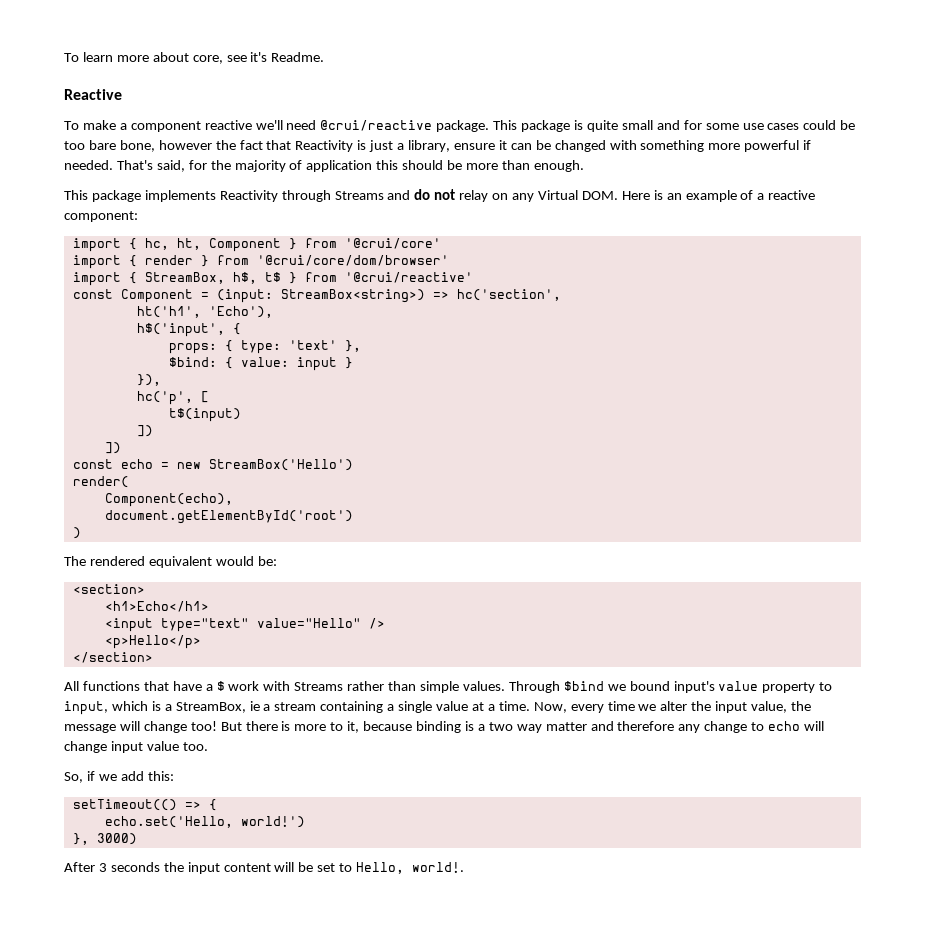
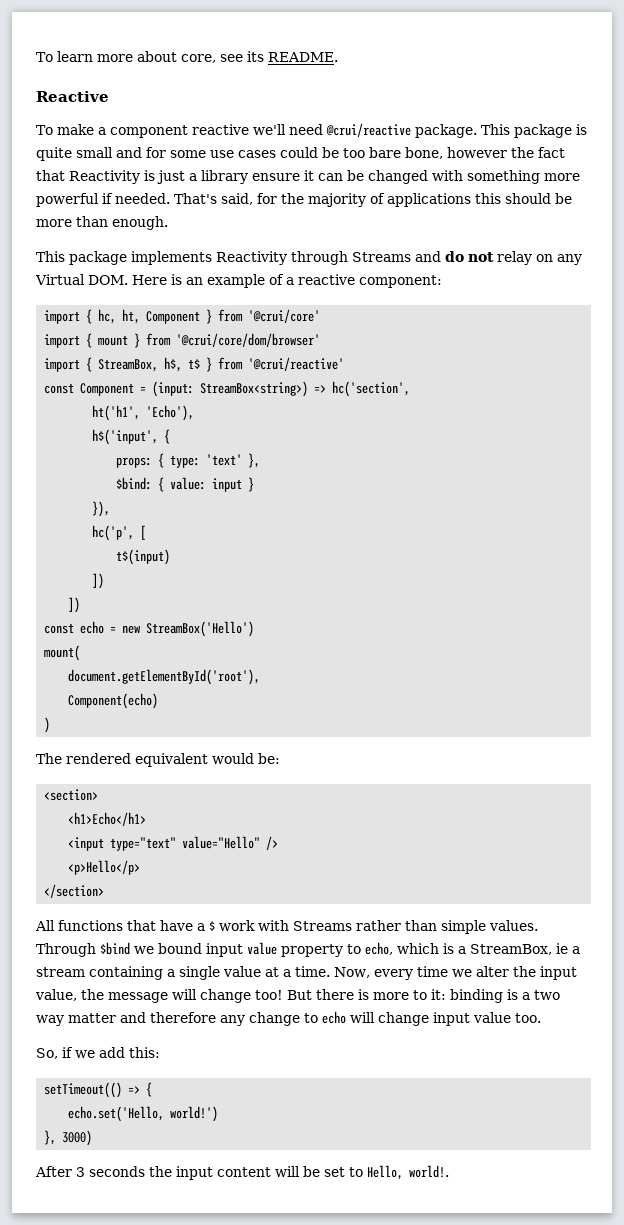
[250,52,325,62] it's Readme. -> [246,51,338,62] its README.
[408,140,451,152] library, -> [201,170,248,184] library
[306,160,373,172] application -> [387,193,471,207] applications
[144,255,193,265] render -> [98,335,129,346] mount
[72,476,129,488] [104,493,233,507] [104,510,353,524] render( // Component(echo), // document.getElementById('root') -> [44,645,81,661] [68,669,261,685] [68,693,159,709] mount( // document.getElementById('root'), // Component(echo)
[673,681,715,693] input's -> [206,943,243,957] input
[64,701,108,715] input, -> [365,942,393,955] echo,
[347,721,413,733] it, because -> [431,989,446,1000] it:

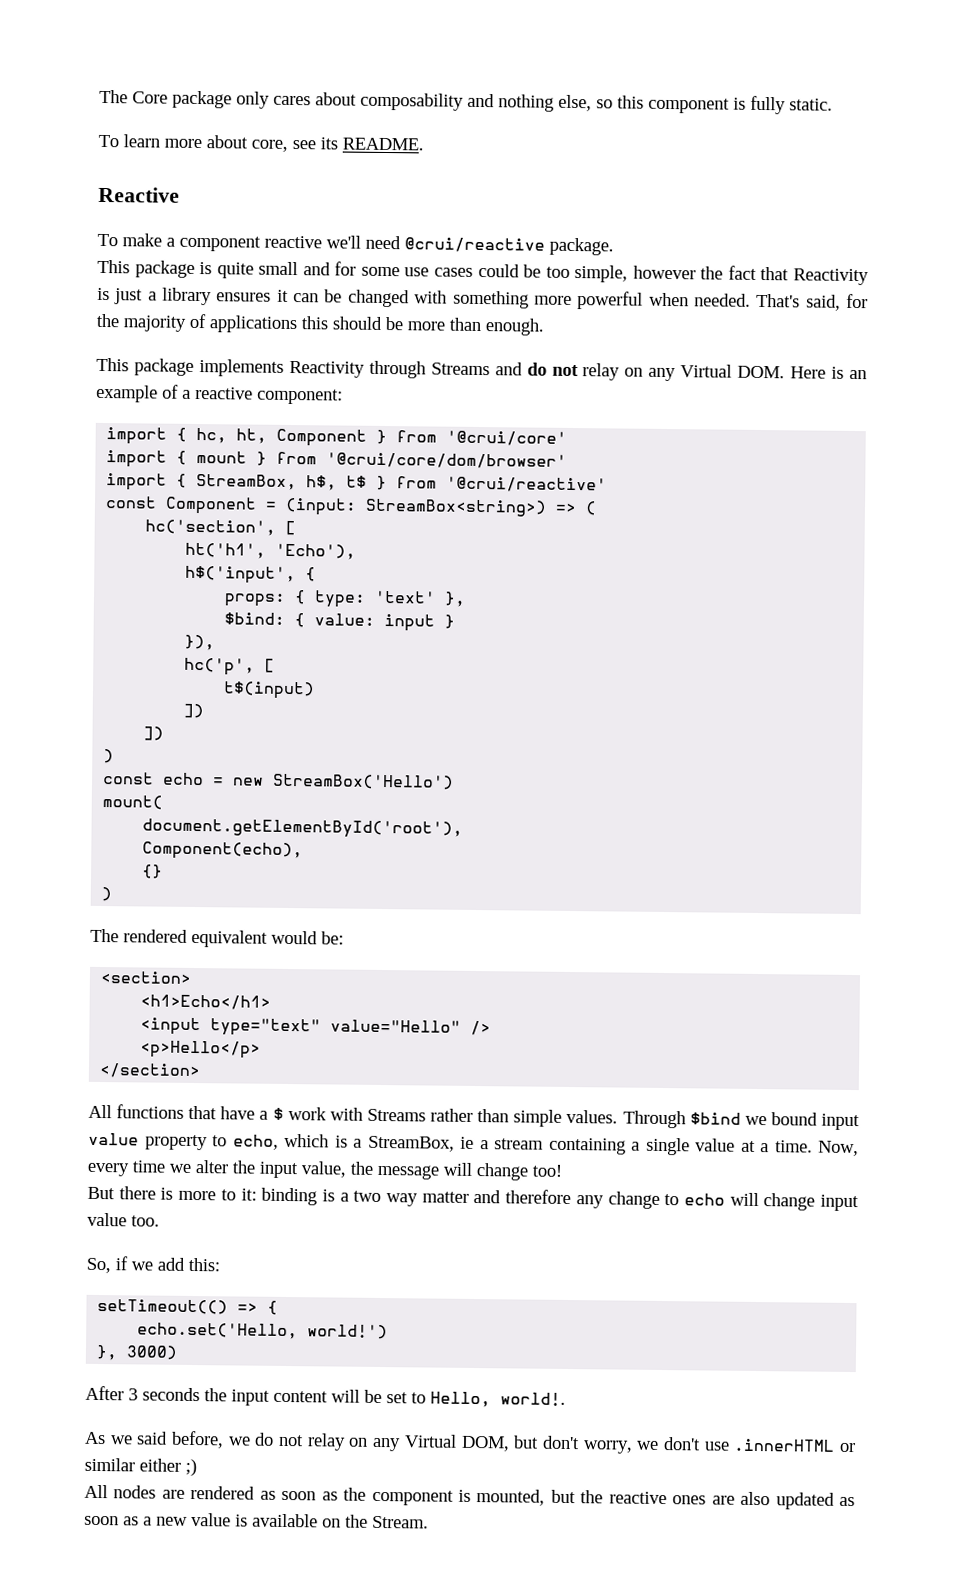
(36, 57) none -> [99,89,833,115] The Core package only cares about composability and nothing else, so this component is fully static. //
(477, 131) none -> (614, 246) //
[369,147,443,159] bare bone, -> [574,265,629,283] simple,
[252,173,300,181] ensure -> [216,292,272,302] ensures
[102,193,113,204] if -> [648,292,689,307] when
(327, 389) none -> [585,501,598,516] ( //
(411, 389) none -> [285,520,297,536] [
(81, 605) none -> [103,749,115,764] // )
[68,693,159,709] Component(echo) -> [142,841,304,861] [142,864,164,879] Component(echo), // {}
(283, 995) none -> (562, 1170) //
(449, 1171) none -> [84,1430,857,1454] [84,1457,197,1477] [84,1484,856,1510] [84,1512,429,1529] // As we said before, we do not relay on any Virtual DOM, but don't worry, we don't use .innerHTML or similar either ;) // All nodes are rendered as soon as the component is mounted, but the reactive ones are also updated as soon as a new value is available on the Stream.

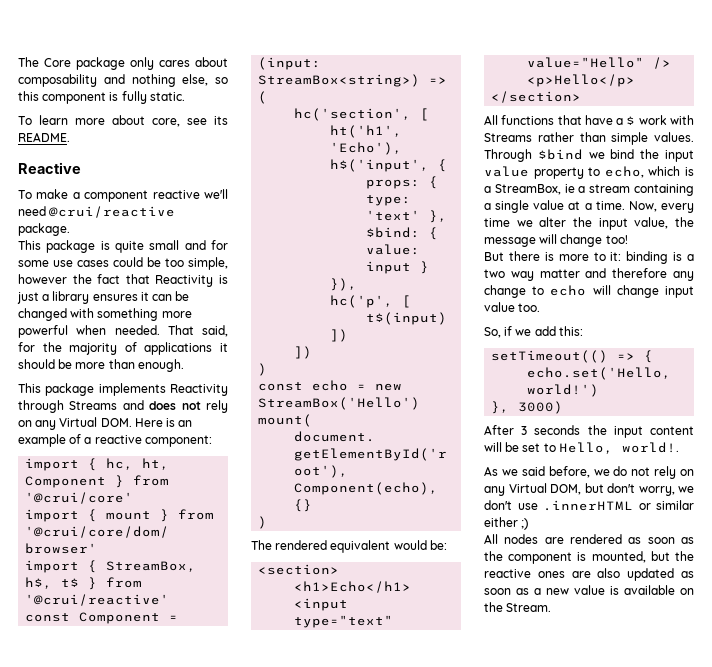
[756,293,801,308] That's -> [167,325,194,335] That
[301,316,329,330] this -> [220,343,229,352] it
[526,362,621,381] do not relay -> [149,400,228,413] does not rely
[770,1112,818,1126] bound -> [610,149,660,159] bind the
[306,1433,346,1451] relay -> [654,466,677,479] rely

